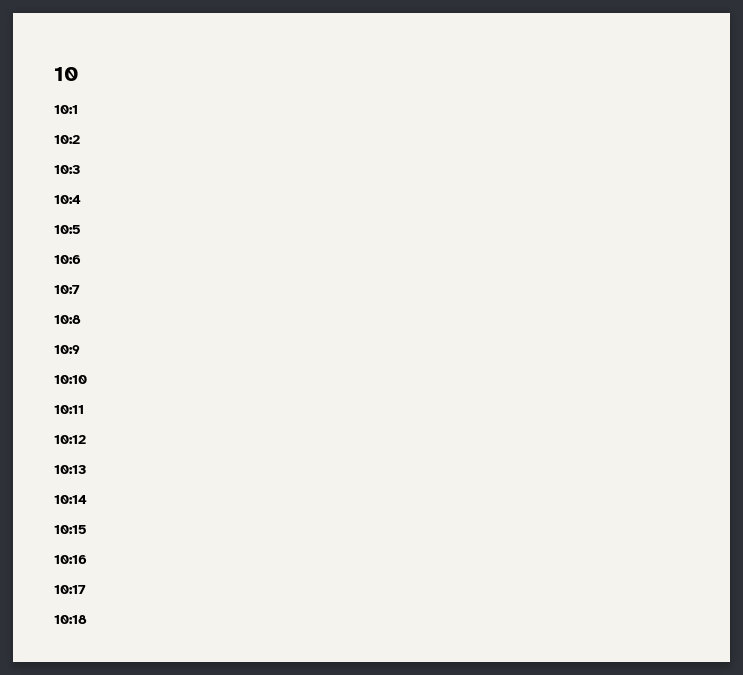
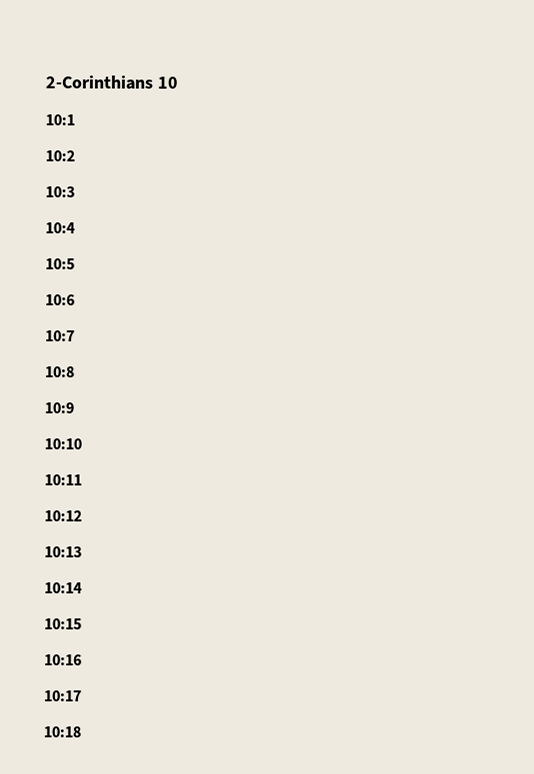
(54, 74) none -> [45,75,153,90] 2-Corinthians

